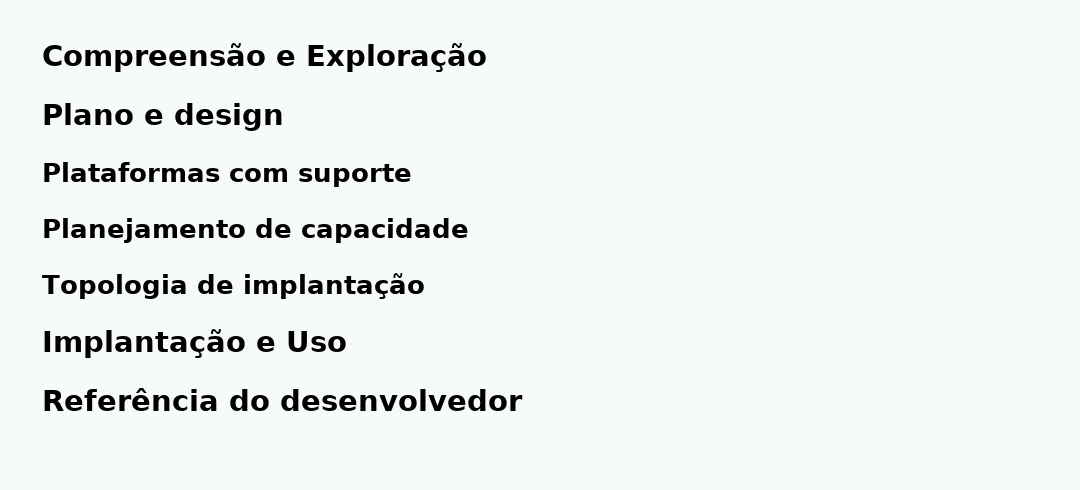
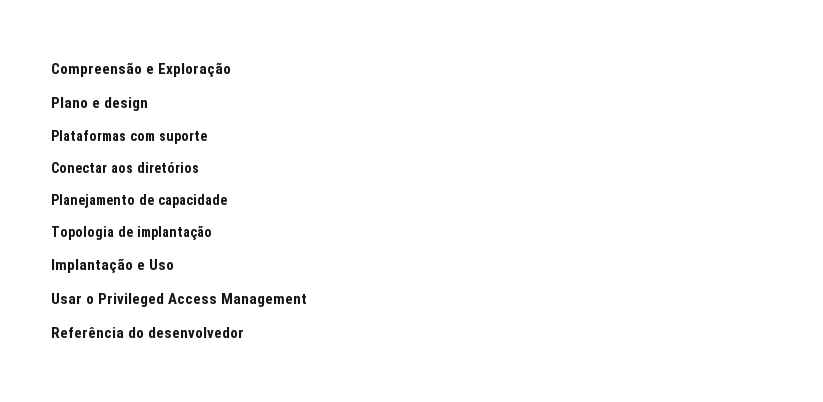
(412, 175) none -> [51,162,199,173] // Conectar aos diretórios
(347, 341) none -> [51,293,308,307] // Usar o Privileged Access Management

